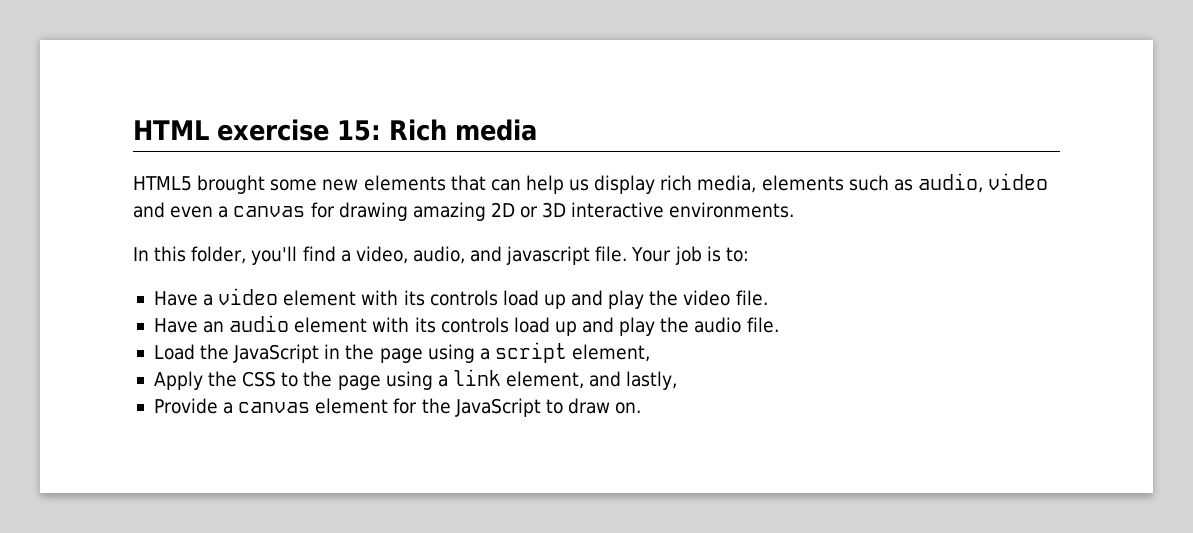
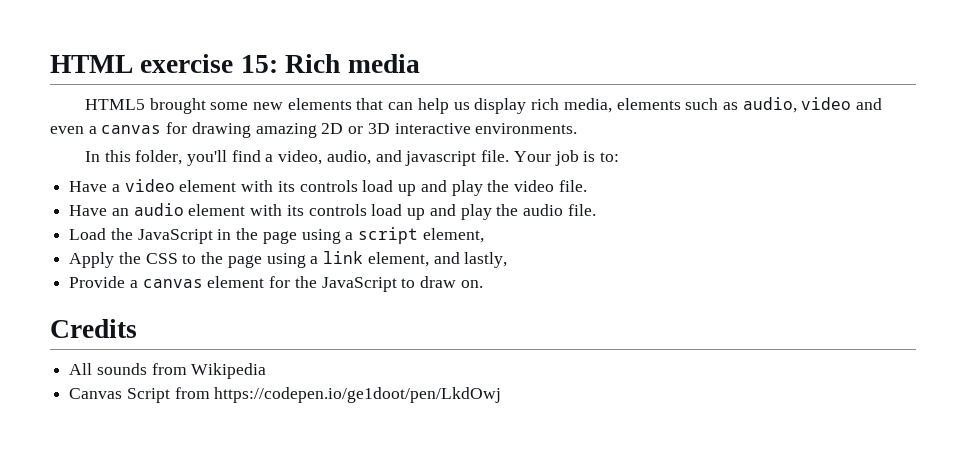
(642, 408) none -> [50,319,137,338] [69,363,267,379] [69,387,502,403] // Credits // All sounds from Wikipedia // Canvas Script from https://codepen.io/ge1doot/pen/LkdOwj

